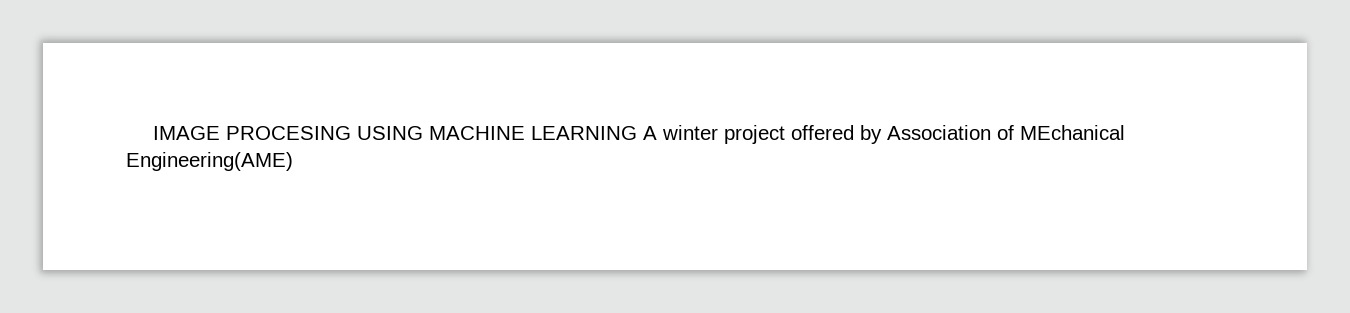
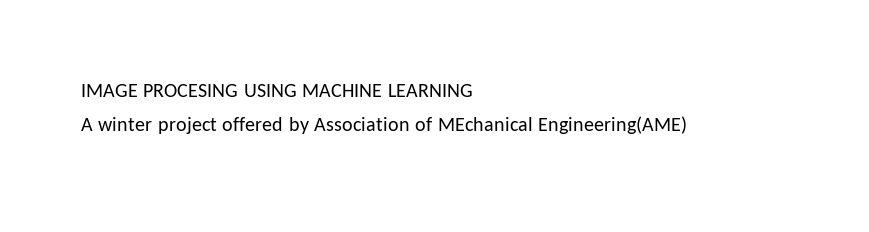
(637, 133) none -> (473, 90) //

